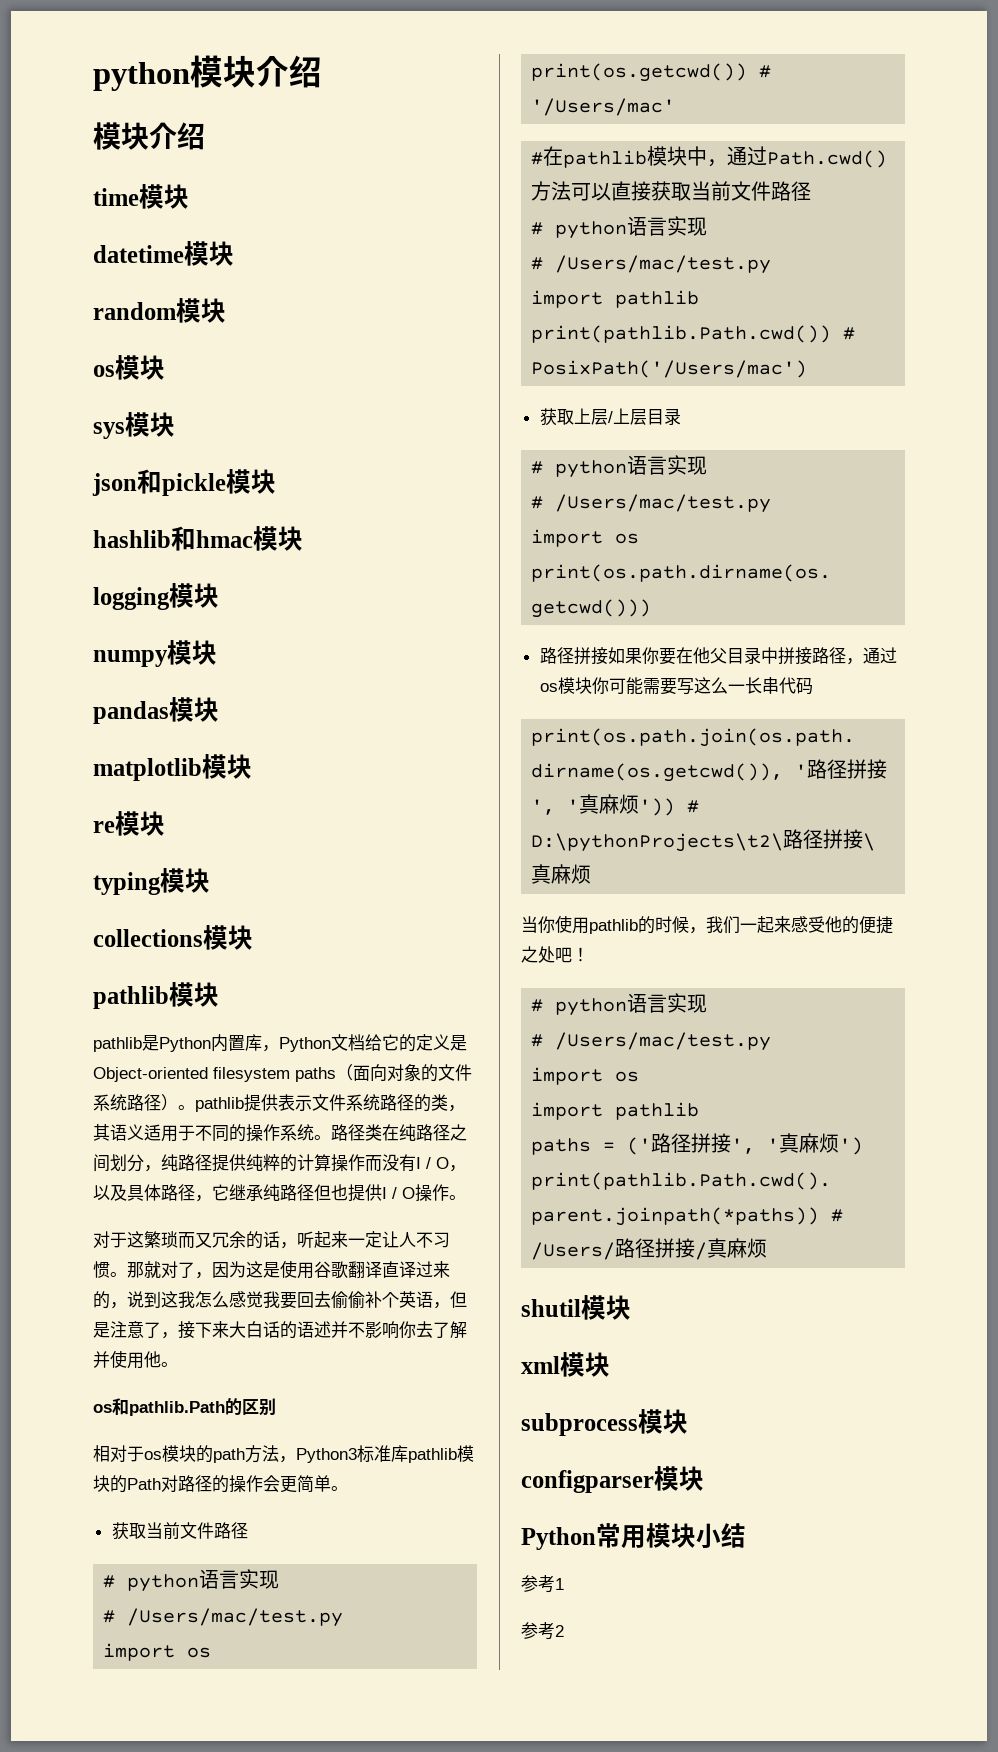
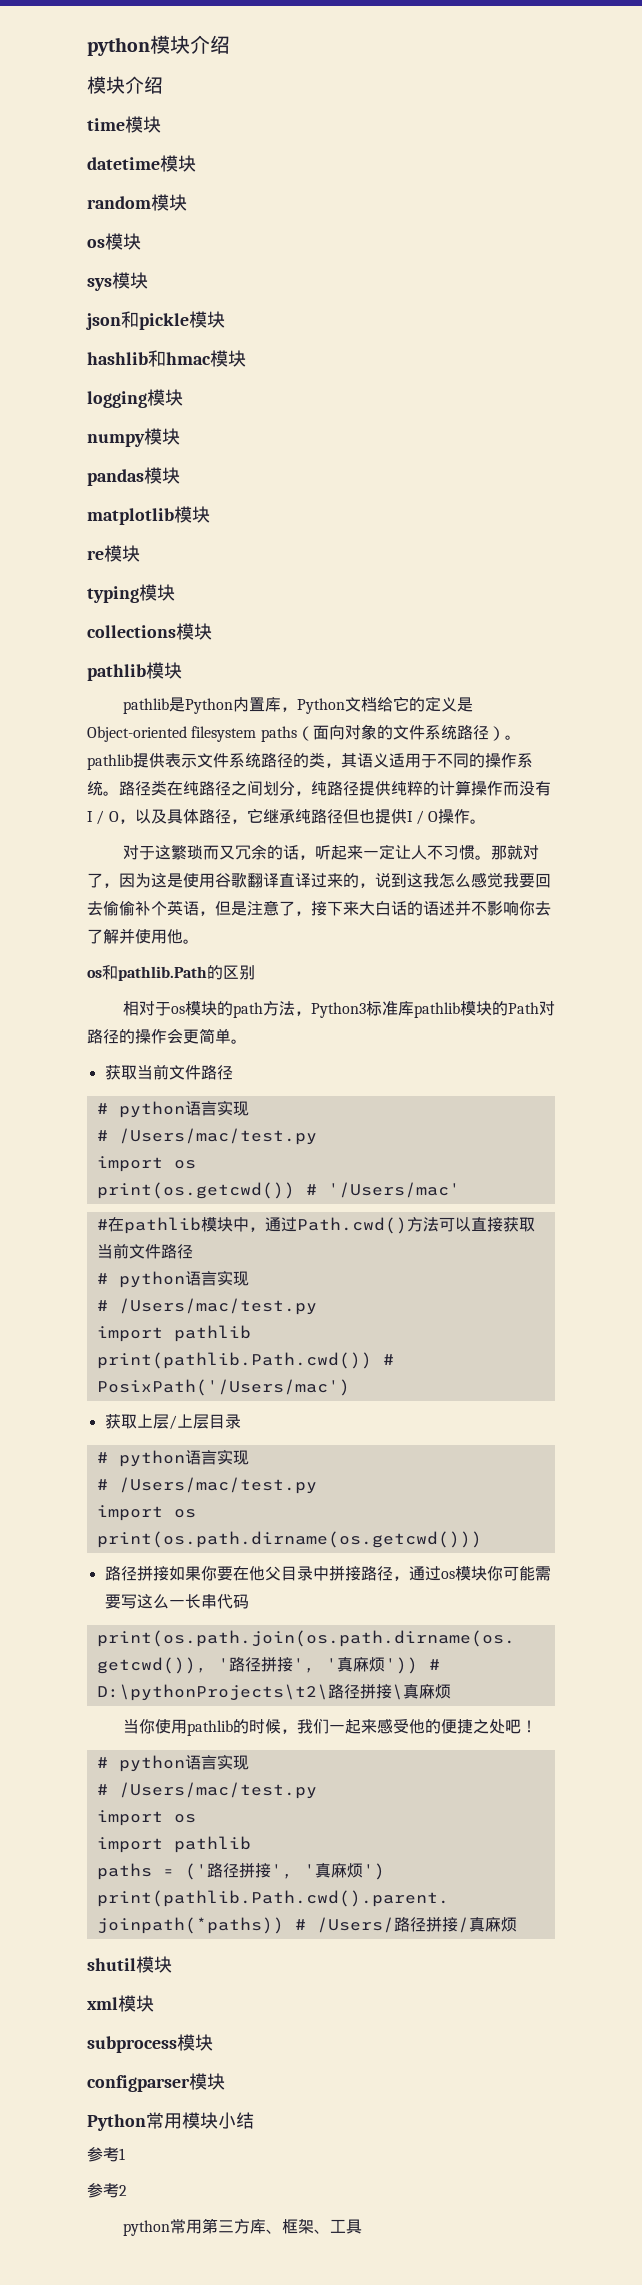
(564, 1631) none -> [122,2218,362,2236] // python常用第三方库、框架、工具

